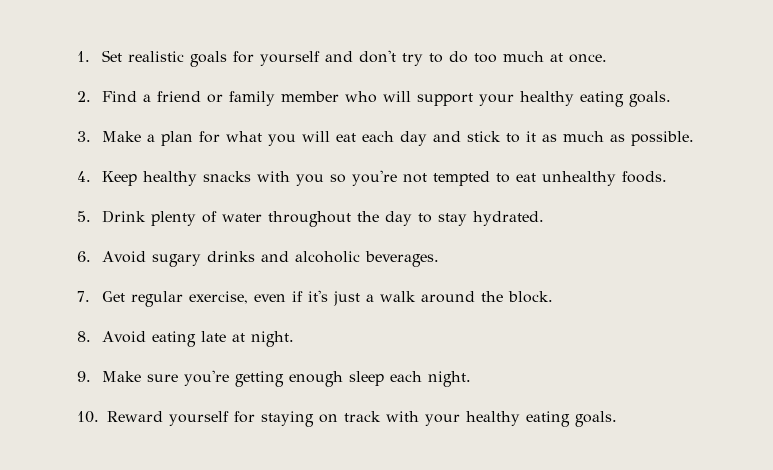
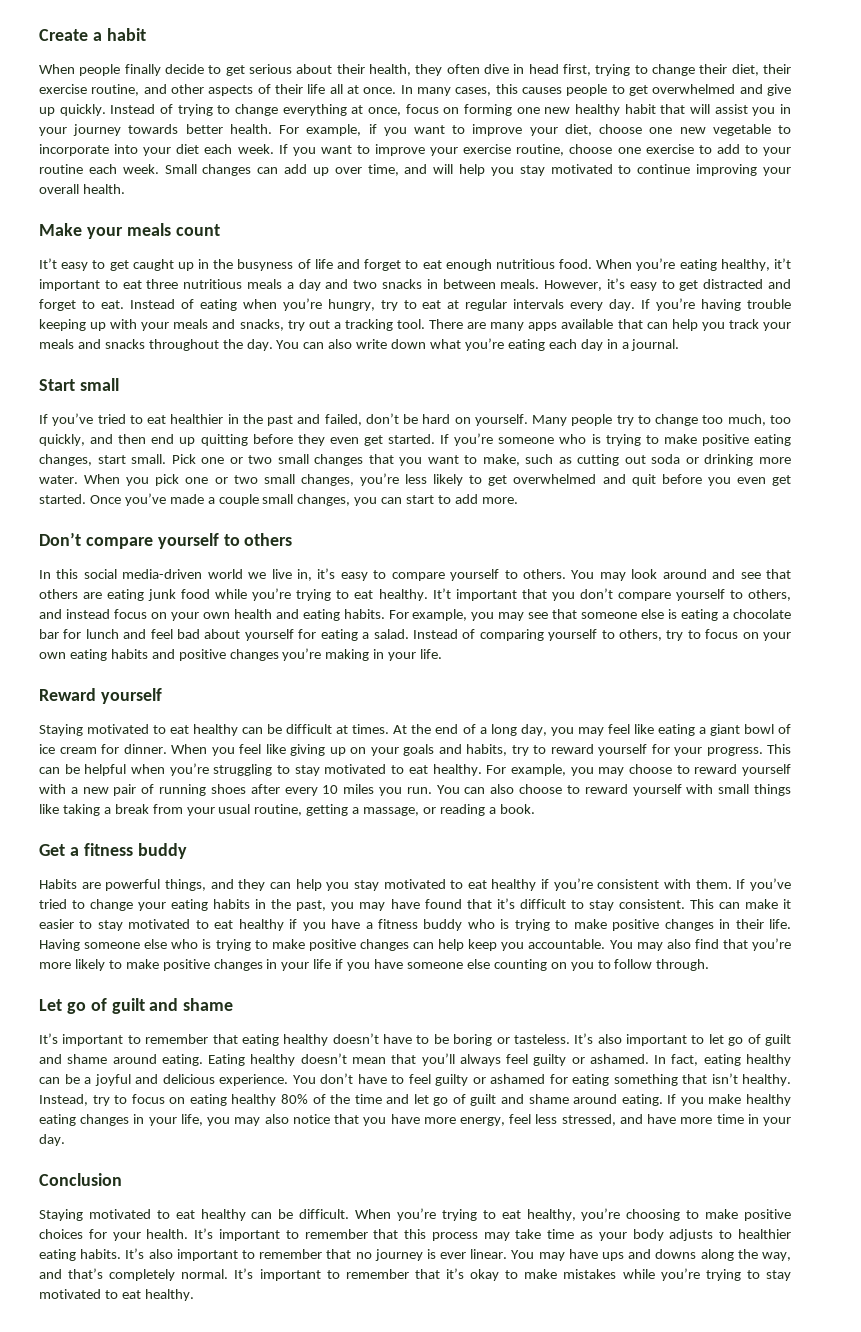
[77,50,607,67] [77,91,671,107] [77,131,694,146] [77,170,667,186] [77,210,544,227] [77,251,439,267] [77,290,553,307] [77,331,294,347] [77,370,471,387] [77,411,617,427] 1. Set realistic goals for yourself and don't try to do too much at once. // 2. Find a friend or family member who will support your healthy eating goals. // 3. Make a plan for what you will eat each day and stick to it as much as possible. // 4. Keep healthy snacks with you so you're not tempted to eat unhealthy foods. // 5. Drink plenty of water throughout the day to stay hydrated. // 6. Avoid sugary drinks and alcoholic beverages. // 7. Get regular exercise, even if it's just a walk around the block. // 8. Avoid eating late at night. // 9. Make sure you're getting enough sleep each night. // 10. Reward yourself for staying on track with your healthy eating goals. -> [39,28,146,41] [39,64,792,76] [39,84,791,96] [39,104,791,116] [39,124,791,136] [39,144,792,156] [39,164,792,176] [39,184,125,194] [39,223,220,239] [39,258,791,271] [39,278,791,291] [39,298,792,311] [39,319,791,331] [39,338,680,351] [39,378,119,391] [39,413,791,426] [39,433,792,446] [39,454,791,466] [39,473,792,486] [39,493,518,506] [39,532,293,549] [39,568,792,581] [39,588,791,601] [39,609,792,621] [39,629,791,641] [39,648,443,661] [39,688,162,704] [39,724,791,736] [39,744,791,756] [39,763,792,776] [39,784,792,796] [39,804,535,816] [39,843,187,859] [39,878,791,891] [39,898,791,911] [39,919,792,931] [39,938,792,951] [39,959,710,971] [39,998,234,1014] [39,1033,792,1046] [39,1053,792,1066] [39,1073,791,1086] [39,1094,792,1106] [39,1114,792,1126] [39,1134,65,1146] [39,1173,122,1186] [39,1208,792,1221] [39,1228,791,1241] [39,1248,791,1261] [39,1268,791,1281] [39,1289,194,1301] Create a habit // When people finally decide to get serious about their health, they often dive in head first, trying to change their diet, their exercise routine, and other aspects of their life all at once. In many cases, this causes people to get overwhelmed and give up quickly. Instead of trying to change everything at once, focus on forming one new healthy habit that will assist you in your journey towards better health. For example, if you want to improve your diet, choose one new vegetable to incorporate into your diet each week. If you want to improve your exercise routine, choose one exercise to add to your routine each week. Small changes can add up over time, and will help you stay motivated to continue improving your overall health. // Make your meals count // It’t easy to get caught up in the busyness of life and forget to eat enough nutritious food. When you’re eating healthy, it’t important to eat three nutritious meals a day and two snacks in between meals. However, it’s easy to get distracted and forget to eat. Instead of eating when you’re hungry, try to eat at regular intervals every day. If you’re having trouble keeping up with your meals and snacks, try out a tracking tool. There are many apps available that can help you track your meals and snacks throughout the day. You can also write down what you’re eating each day in a journal. // Start small // If you’ve tried to eat healthier in the past and failed, don’t be hard on yourself. Many people try to change too much, too quickly, and then end up quitting before they even get started. If you’re someone who is trying to make positive eating changes, start small. Pick one or two small changes that you want to make, such as cutting out soda or drinking more water. When you pick one or two small changes, you’re less likely to get overwhelmed and quit before you even get started. Once you’ve made a couple small changes, you can start to add more. // Don’t compare yourself to others // In this social media-driven world we live in, it’s easy to compare yourself to others. You may look around and see that others are eating junk food while you’re trying to eat healthy. It’t important that you don’t compare yourself to others, and instead focus on your own health and eating habits. For example, you may see that someone else is eating a chocolate bar for lunch and feel bad about yourself for eating a salad. Instead of comparing yourself to others, try to focus on your own eating habits and positive changes you’re making in your life. // Reward yourself // Staying motivated to eat healthy can be difficult at times. At the end of a long day, you may feel like eating a giant bowl of ice cream for dinner. When you feel like giving up on your goals and habits, try to reward yourself for your progress. This can be helpful when you’re struggling to stay motivated to eat healthy. For example, you may choose to reward yourself with a new pair of running shoes after every 10 miles you run. You can also choose to reward yourself with small things like taking a break from your usual routine, getting a massage, or reading a book. // Get a fitness buddy // Habits are powerful things, and they can help you stay motivated to eat healthy if you’re consistent with them. If you’ve tried to change your eating habits in the past, you may have found that it’s difficult to stay consistent. This can make it easier to stay motivated to eat healthy if you have a fitness buddy who is trying to make positive changes in their life. Having someone else who is trying to make positive changes can help keep you accountable. You may also find that you’re more likely to make positive changes in your life if you have someone else counting on you to follow through. // Let go of guilt and shame // It’s important to remember that eating healthy doesn’t have to be boring or tasteless. It’s also important to let go of guilt and shame around eating. Eating healthy doesn’t mean that you’ll always feel guilty or ashamed. In fact, eating healthy can be a joyful and delicious experience. You don’t have to feel guilty or ashamed for eating something that isn’t healthy. Instead, try to focus on eating healthy 80% of the time and let go of guilt and shame around eating. If you make healthy eating changes in your life, you may also notice that you have more energy, feel less stressed, and have more time in your day. // Conclusion // Staying motivated to eat healthy can be difficult. When you’re trying to eat healthy, you’re choosing to make positive choices for your health. It’s important to remember that this process may take time as your body adjusts to healthier eating habits. It’s also important to remember that no journey is ever linear. You may have ups and downs along the way, and that’s completely normal. It’s important to remember that it’s okay to make mistakes while you’re trying to stay motivated to eat healthy.

